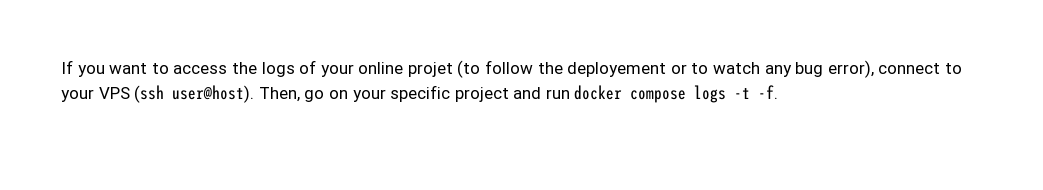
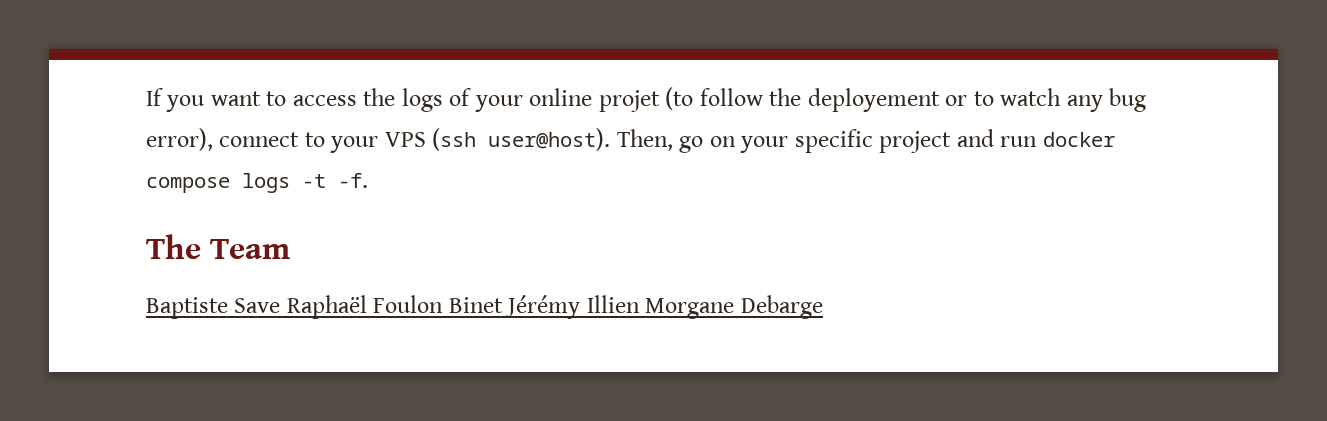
(779, 92) none -> [146,234,290,259] [146,295,823,319] // The Team // Baptiste Save Raphaël Foulon Binet Jérémy Illien Morgane Debarge

